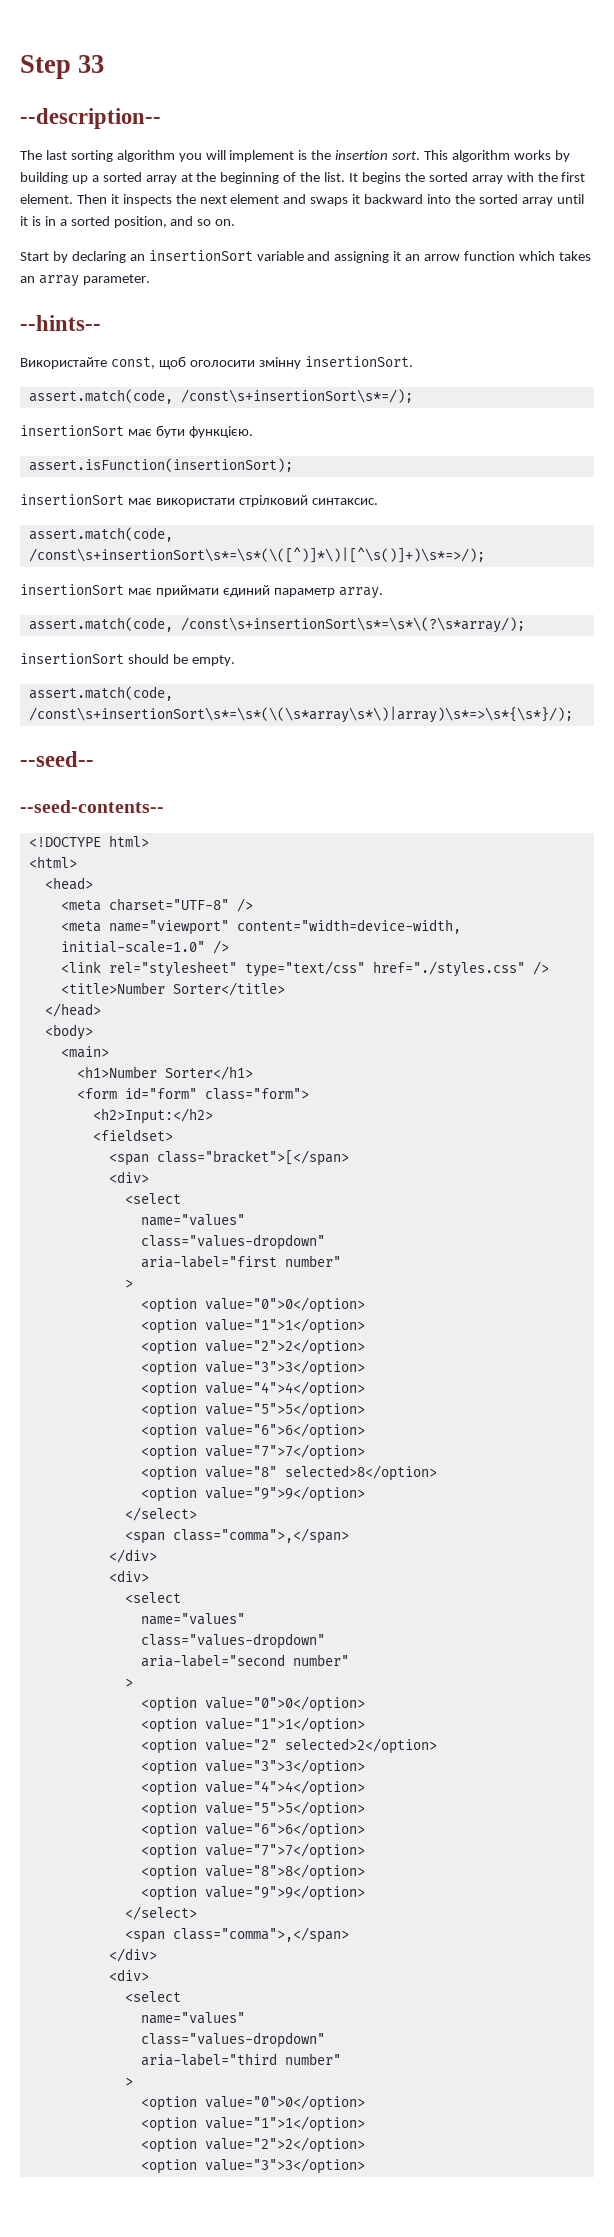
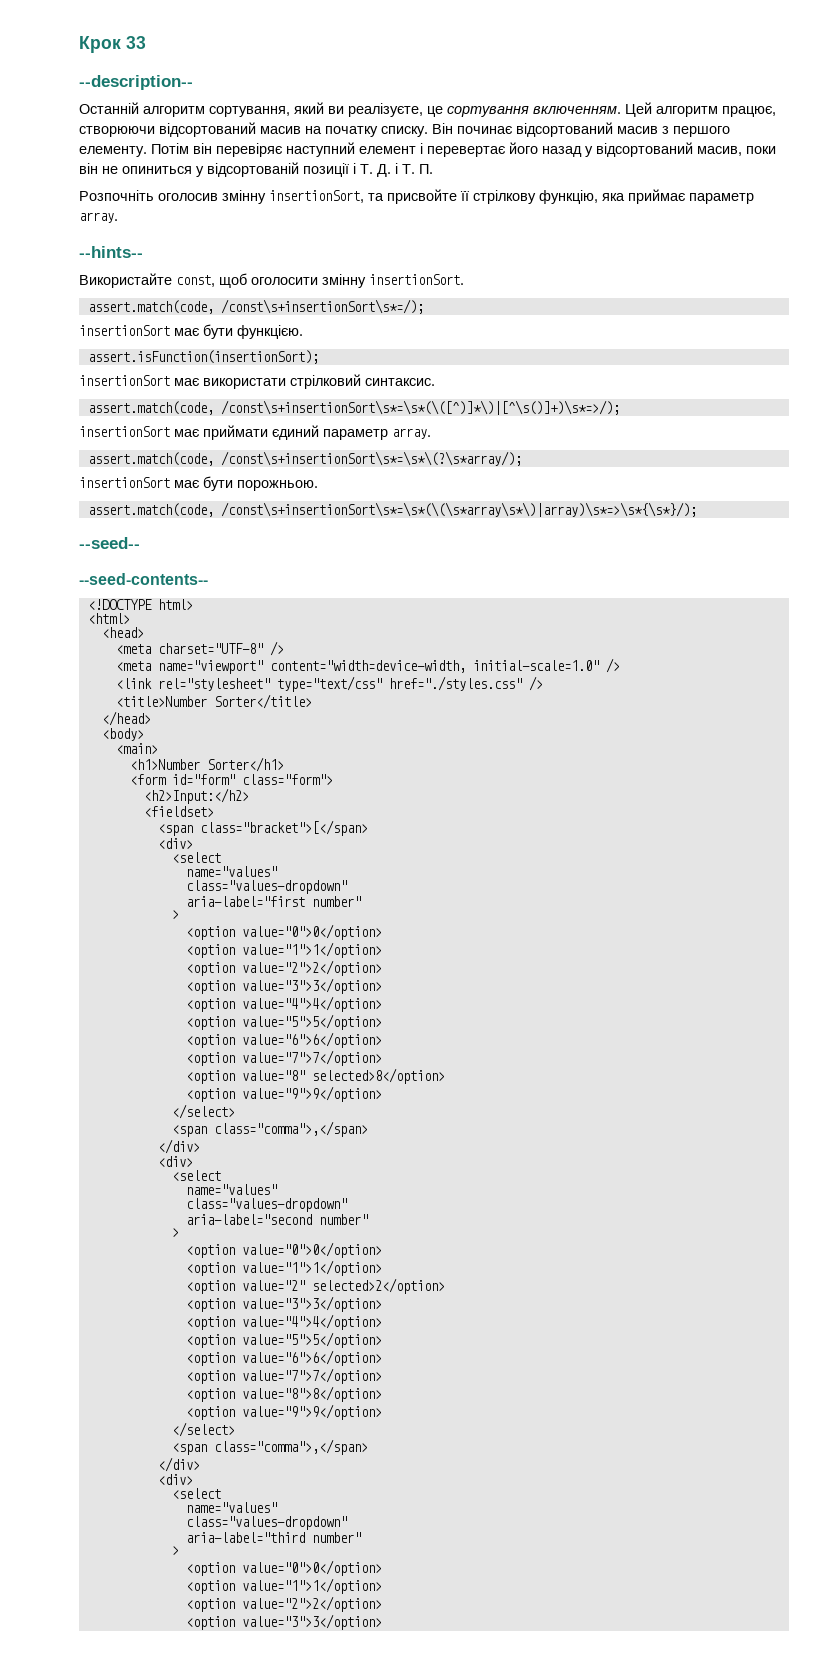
[20,55,71,79] Step -> [79,36,121,53] Крок
[20,150,570,162] [20,172,586,184] [20,194,584,206] [20,216,236,228] [20,250,591,263] [20,274,150,287] The last sorting algorithm you will implement is the insertion sort. This algorithm works by building up a sorted array at the beginning of the list. It begins the sorted array with the first element. Then it inspects the next element and swaps it backward into the sorted array until it is in a sorted position, and so on. // Start by declaring an insertionSort variable and assigning it an arrow function which takes an array parameter. -> [79,102,776,117] [79,122,730,137] [79,142,776,157] [79,162,433,177] [79,189,754,204] [79,212,118,223] Останній алгоритм сортування, який ви реалізуєте, це сортування включенням. Цей алгоритм працює, створюючи відсортований масив на початку списку. Він починає відсортований масив з першого елементу. Потім він перевіряє наступний елемент і перевертає його назад у відсортований масив, поки він не опиниться у відсортованій позиції і Т. Д. і Т. П. // Розпочніть оголосив змінну insertionSort, та присвойте її стрілкову функцію, яка приймає параметр array.
[127,654,235,666] should be empty. -> [174,476,318,491] має бути порожньою.

